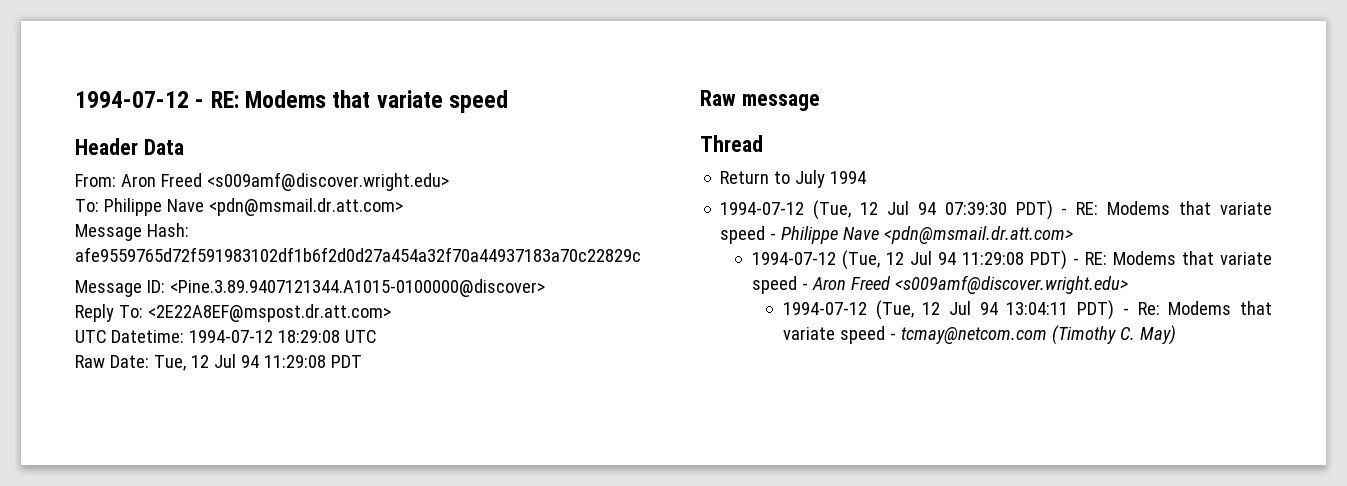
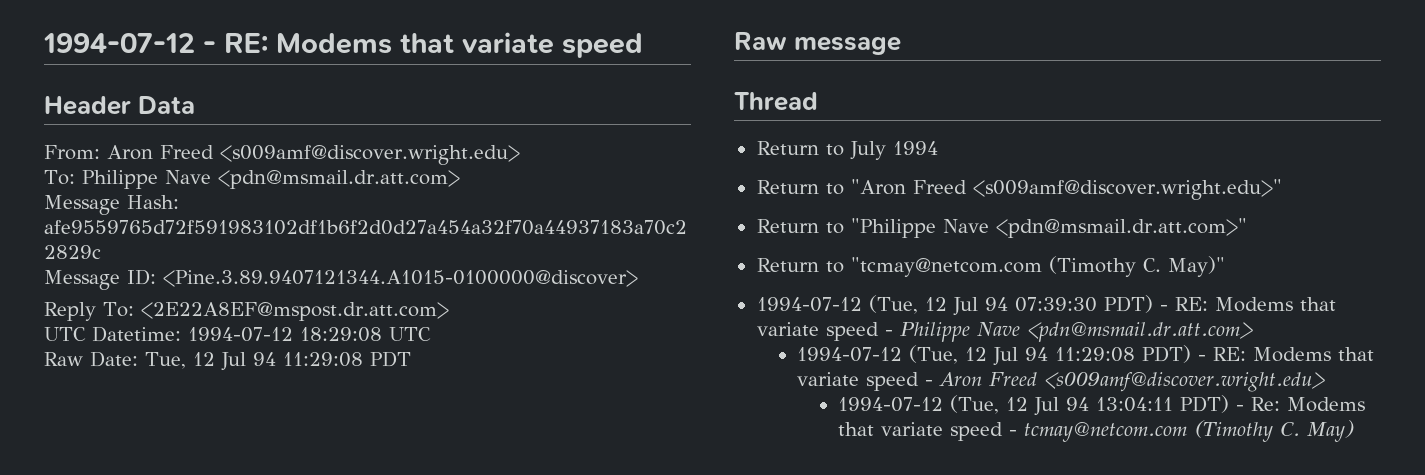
(867, 177) none -> [756,179,1282,200] [756,218,1247,238] [756,256,1225,277] // Return to "Aron Freed <s009amf@discover.wright.edu>" // Return to "Philippe Nave <pdn@msmail.dr.att.com>" // Return to "tcmay@netcom.com (Timothy C. May)"

